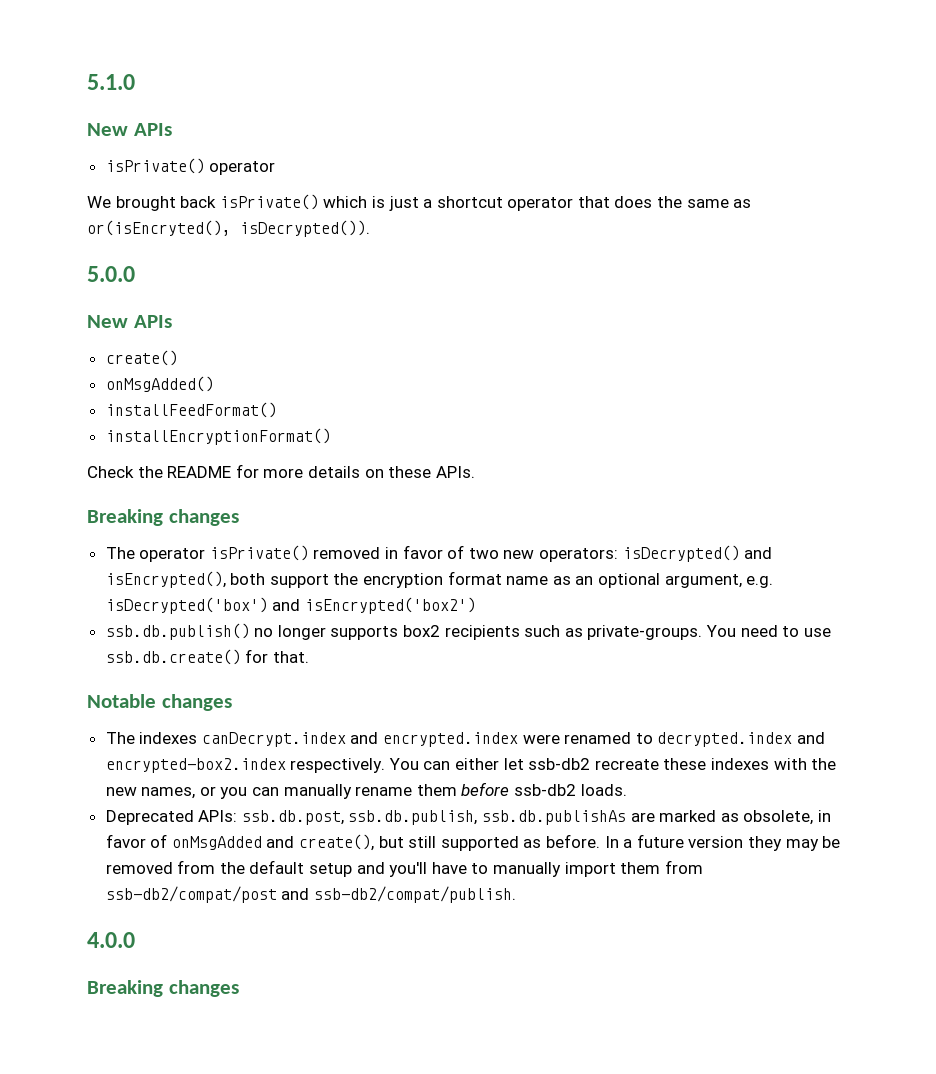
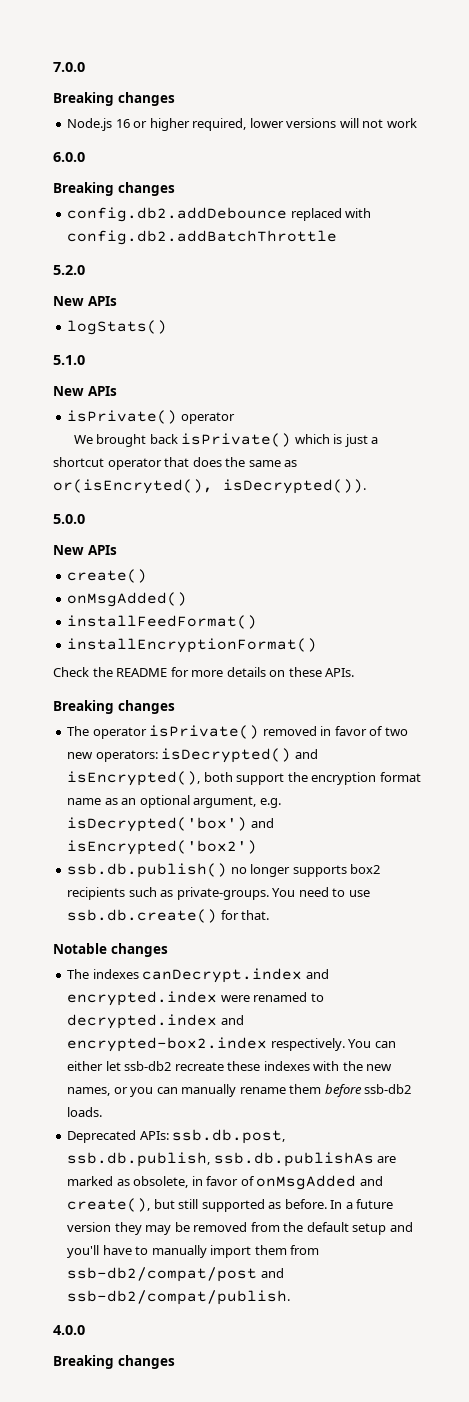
(87, 82) none -> [53,62,85,72] [53,92,175,106] [67,118,417,131] [53,152,85,162] [53,182,175,196] [67,207,372,222] [67,230,338,245] [53,265,85,275] [53,296,117,306] [67,320,168,335] 7.0.0 // Breaking changes // Node.js 16 or higher required, lower versions will not work // 6.0.0 // Breaking changes // config.db2.addDebounce replaced with config.db2.addBatchThrottle // 5.2.0 // New APIs // logStats() //

